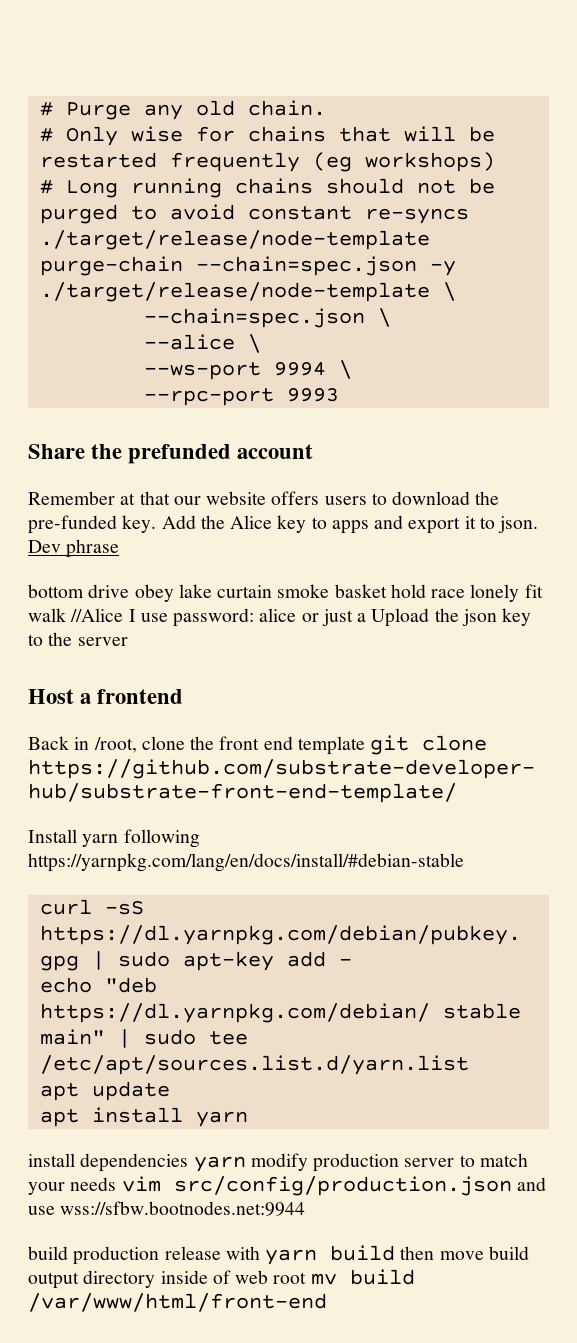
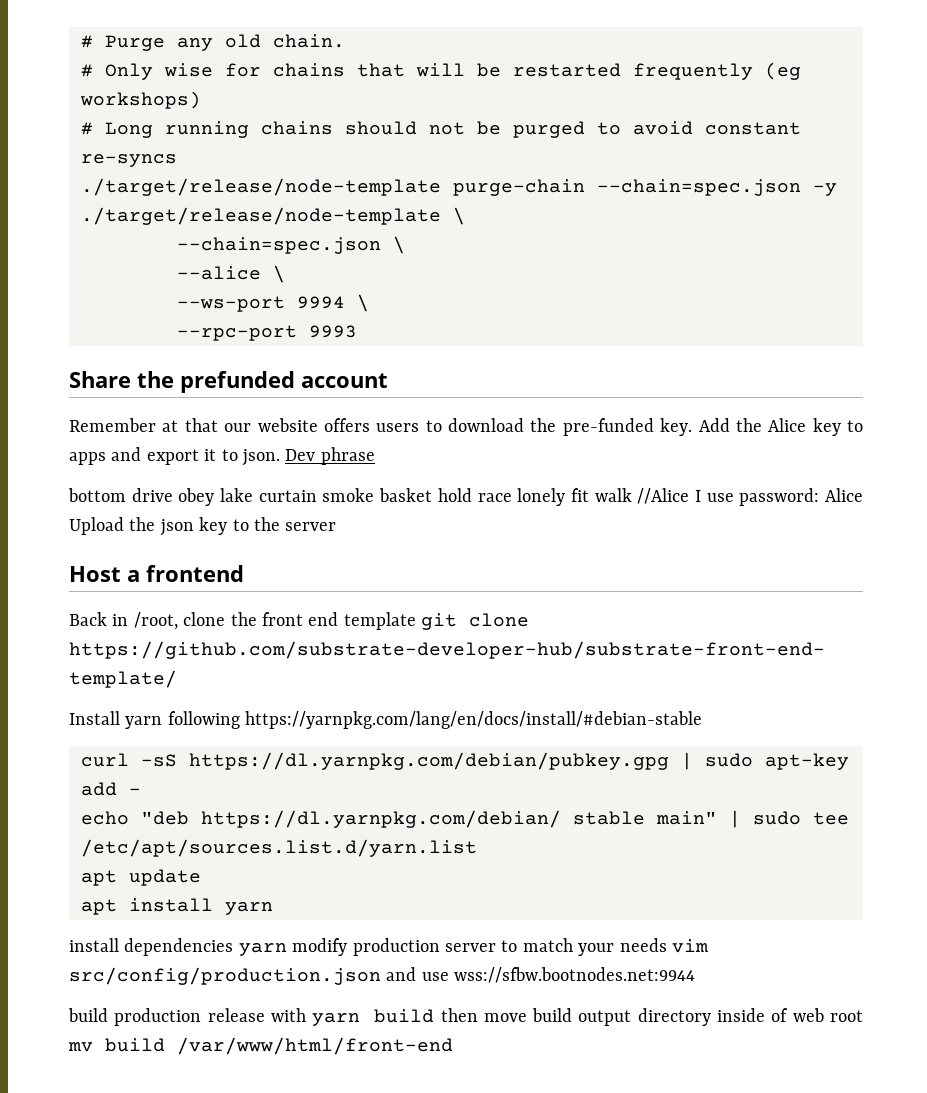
[259,608,367,626] alice or just a -> [825,488,863,502] Alice

